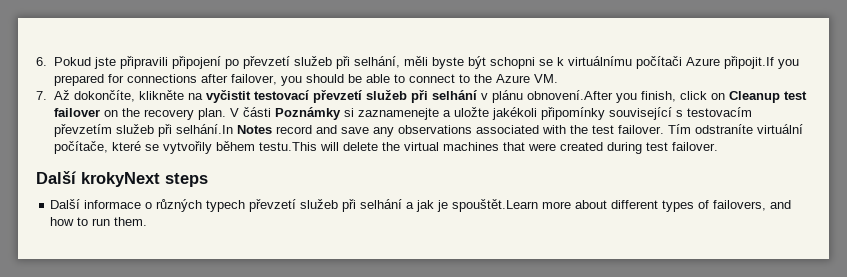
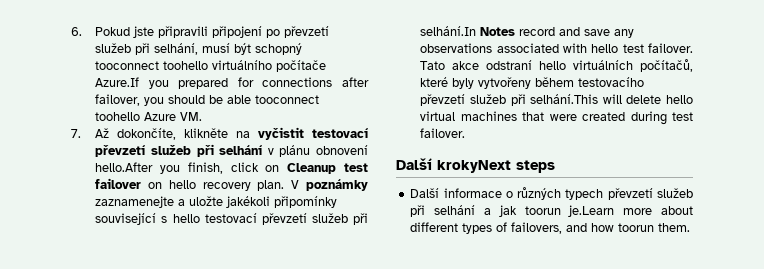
[404,56,775,69] měli byste být schopni se k virtuálnímu počítači Azure připojit.If -> [202,43,303,55] [95,60,327,72] [95,77,140,87] musí být schopný tooconnect toohello virtuálního počítače Azure.If
[394,74,493,83] to connect to the -> [255,95,320,104] [95,112,141,121] tooconnect toohello
[527,90,614,100] obnovení.After -> [316,145,368,155] [95,162,154,172] obnovení hello.After
[122,108,141,117] the -> [168,180,196,189] hello
[243,107,355,120] části Poznámky si -> [306,179,368,191] poznámky
[687,107,753,117] [54,124,113,137] testovacím převzetím -> [172,213,307,225] hello testovací převzetí
[570,124,804,134] [54,141,318,154] the test failover. Tím odstraníte virtuální počítače, které se vytvořily během testu.This -> [591,43,693,53] [420,59,693,72] [420,77,645,89] [420,94,599,106] hello test failover. Tato akce odstraní hello virtuálních počítačů, které byly vytvořeny během testovacího převzetí služeb při selhání.This
[382,142,401,151] the -> [666,95,693,104] hello
[437,199,539,212] je spouštět.Learn -> [524,205,615,217] toorun je.Learn
[77,217,111,226] to run -> [618,223,655,232] toorun

